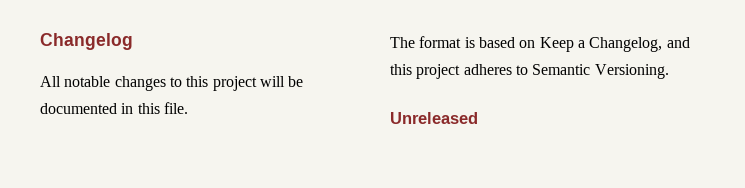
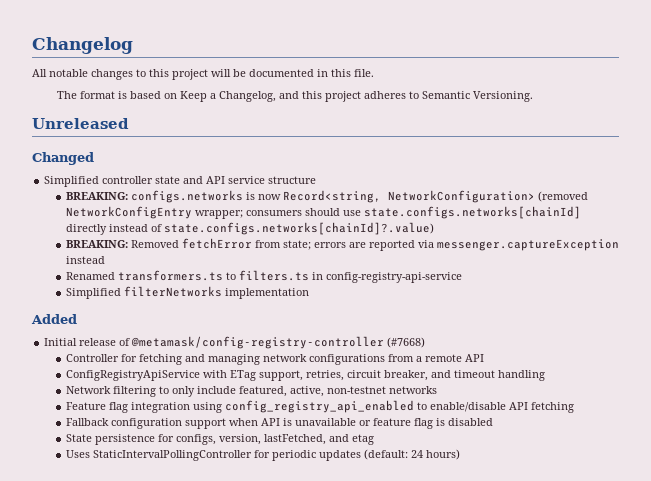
(478, 118) none -> [32,152,94,165] [44,176,317,187] [65,190,588,203] [65,206,581,219] [65,222,434,235] [65,238,619,251] [65,256,105,264] [65,270,462,283] [65,286,309,299] [31,314,77,324] [44,336,426,349] [65,354,484,365] [65,370,545,381] [65,386,437,397] [65,400,574,413] [65,418,493,429] [65,434,374,445] [65,449,460,461] // Changed // Simplified controller state and API service structure // BREAKING: configs.networks is now Record<string, NetworkConfiguration> (removed NetworkConfigEntry wrapper; consumers should use state.configs.networks[chainId] directly instead of state.configs.networks[chainId]?.value) // BREAKING: Removed fetchError from state; errors are reported via messenger.captureException instead // Renamed transformers.ts to filters.ts in config-registry-api-service // Simplified filterNetworks implementation // Added // Initial release of @metamask/config-registry-controller (#7668) // Controller for fetching and managing network configurations from a remote API // ConfigRegistryApiService with ETag support, retries, circuit breaker, and timeout handling // Network filtering to only include featured, active, non-testnet networks // Feature flag integration using config_registry_api_enabled to enable/disable API fetching // Fallback configuration support when API is unavailable or feature flag is disabled // State persistence for configs, version, lastFetched, and etag // Uses StaticIntervalPollingController for periodic updates (default: 24 hours)

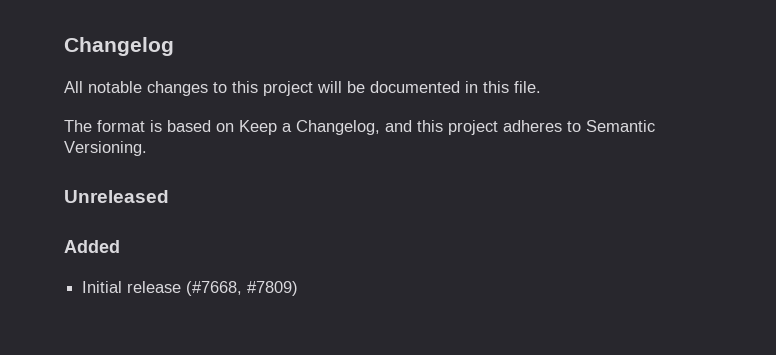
[32,152,94,165] [44,176,317,187] [65,190,588,203] [65,206,581,219] [65,222,434,235] [65,238,619,251] [65,256,105,264] [65,270,462,283] [65,286,309,299] [31,314,77,324] [44,336,426,349] [65,354,484,365] [65,370,545,381] [65,386,437,397] [65,400,574,413] [65,418,493,429] [65,434,374,445] [65,449,460,461] Changed // Simplified controller state and API service structure // BREAKING: configs.networks is now Record<string, NetworkConfiguration> (removed NetworkConfigEntry wrapper; consumers should use state.configs.networks[chainId] directly instead of state.configs.networks[chainId]?.value) // BREAKING: Removed fetchError from state; errors are reported via messenger.captureException instead // Renamed transformers.ts to filters.ts in config-registry-api-service // Simplified filterNetworks implementation // Added // Initial release of @metamask/config-registry-controller (#7668) // Controller for fetching and managing network configurations from a remote API // ConfigRegistryApiService with ETag support, retries, circuit breaker, and timeout handling // Network filtering to only include featured, active, non-testnet networks // Feature flag integration using config_registry_api_enabled to enable/disable API fetching // Fallback configuration support when API is unavailable or feature flag is disabled // State persistence for configs, version, lastFetched, and etag // Uses StaticIntervalPollingController for periodic updates (default: 24 hours) -> [64,240,120,253] [82,281,299,296] Added // Initial release (#7668, #7809)

